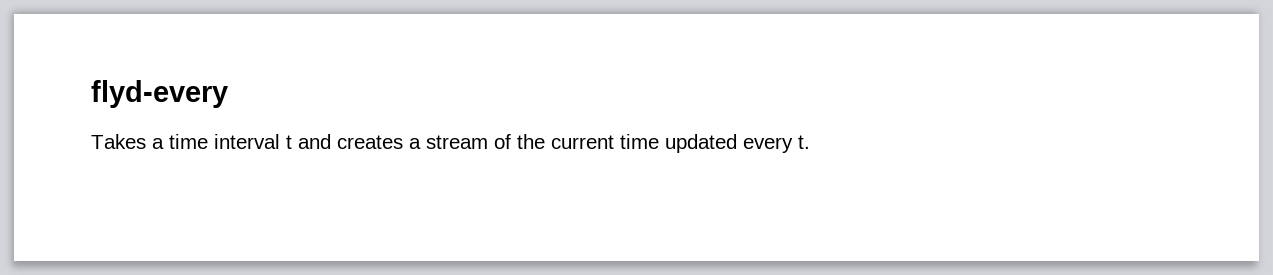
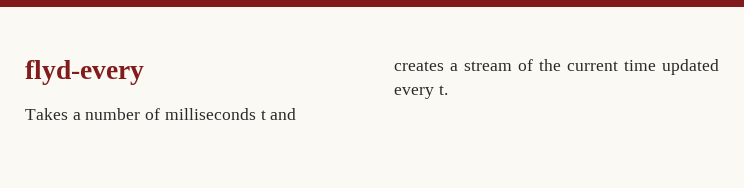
[169,134,280,149] time interval -> [85,108,256,120] number of milliseconds

